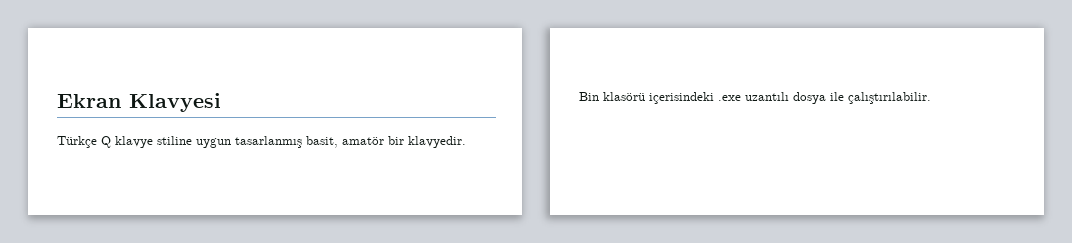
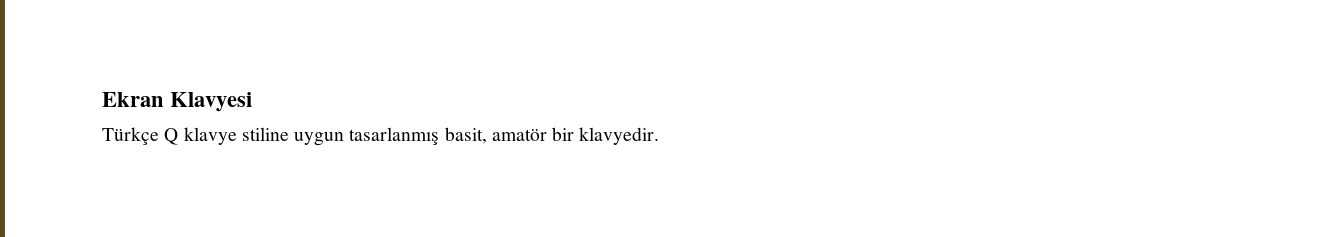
[579,92,931,104] // Bin klasörü içerisindeki .exe uzantılı dosya ile çalıştırılabilir. -> (660, 136) none

